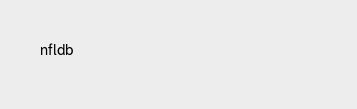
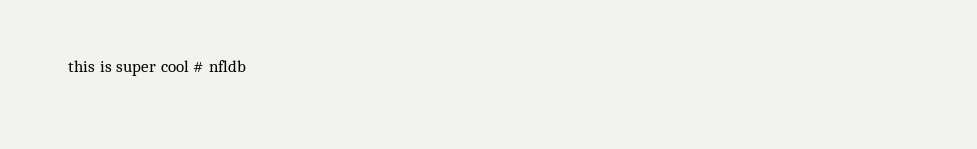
(40, 49) none -> [68,60,205,76] this is super cool #

